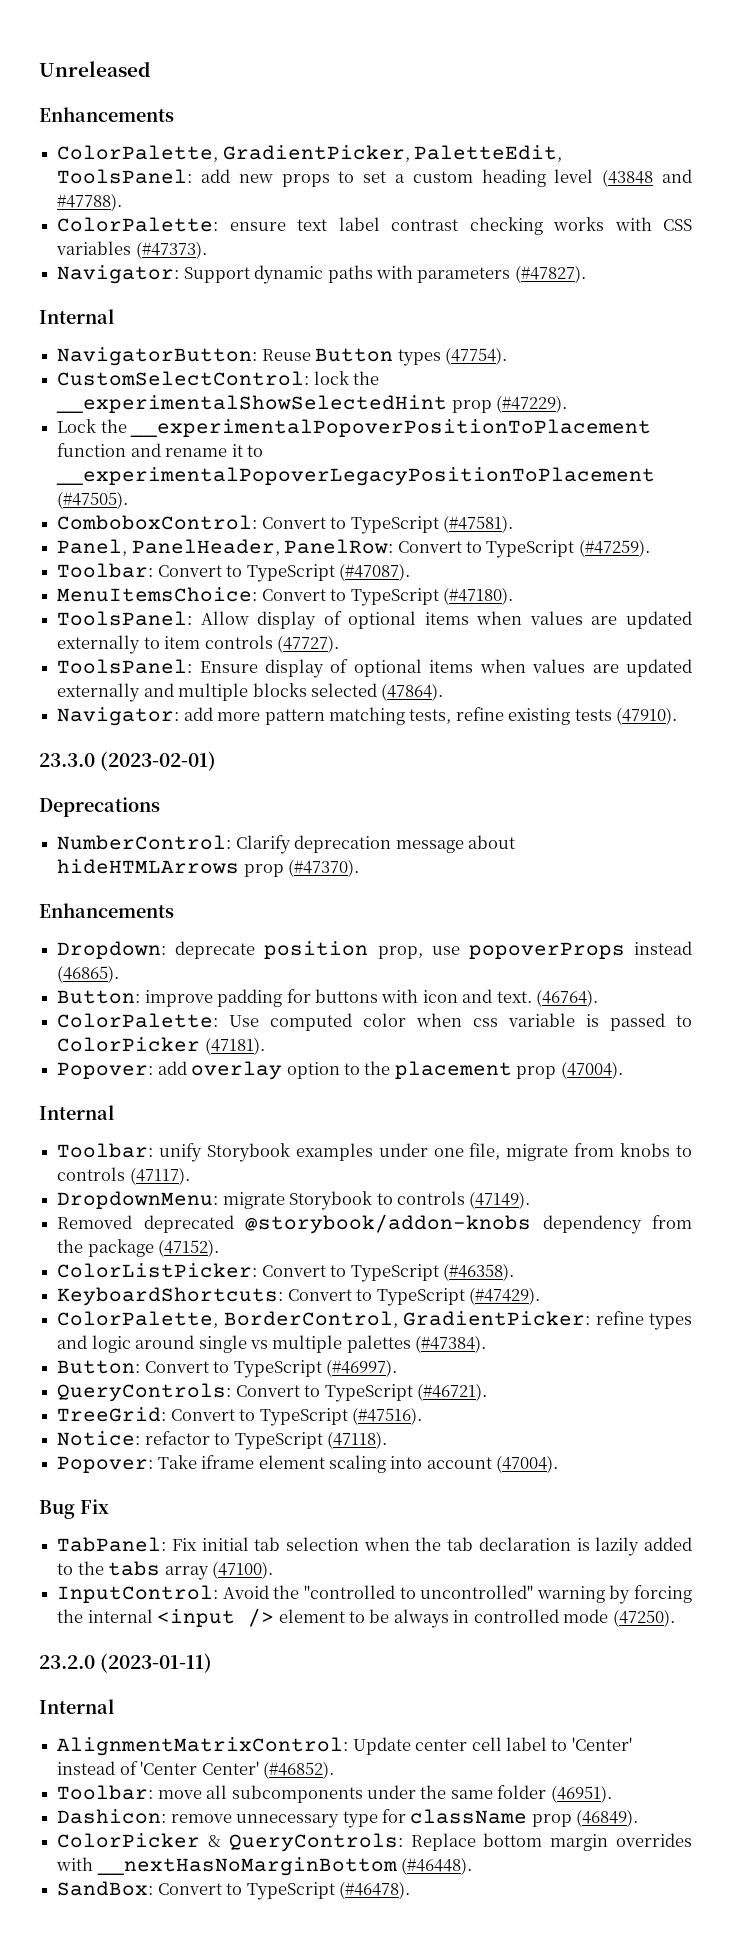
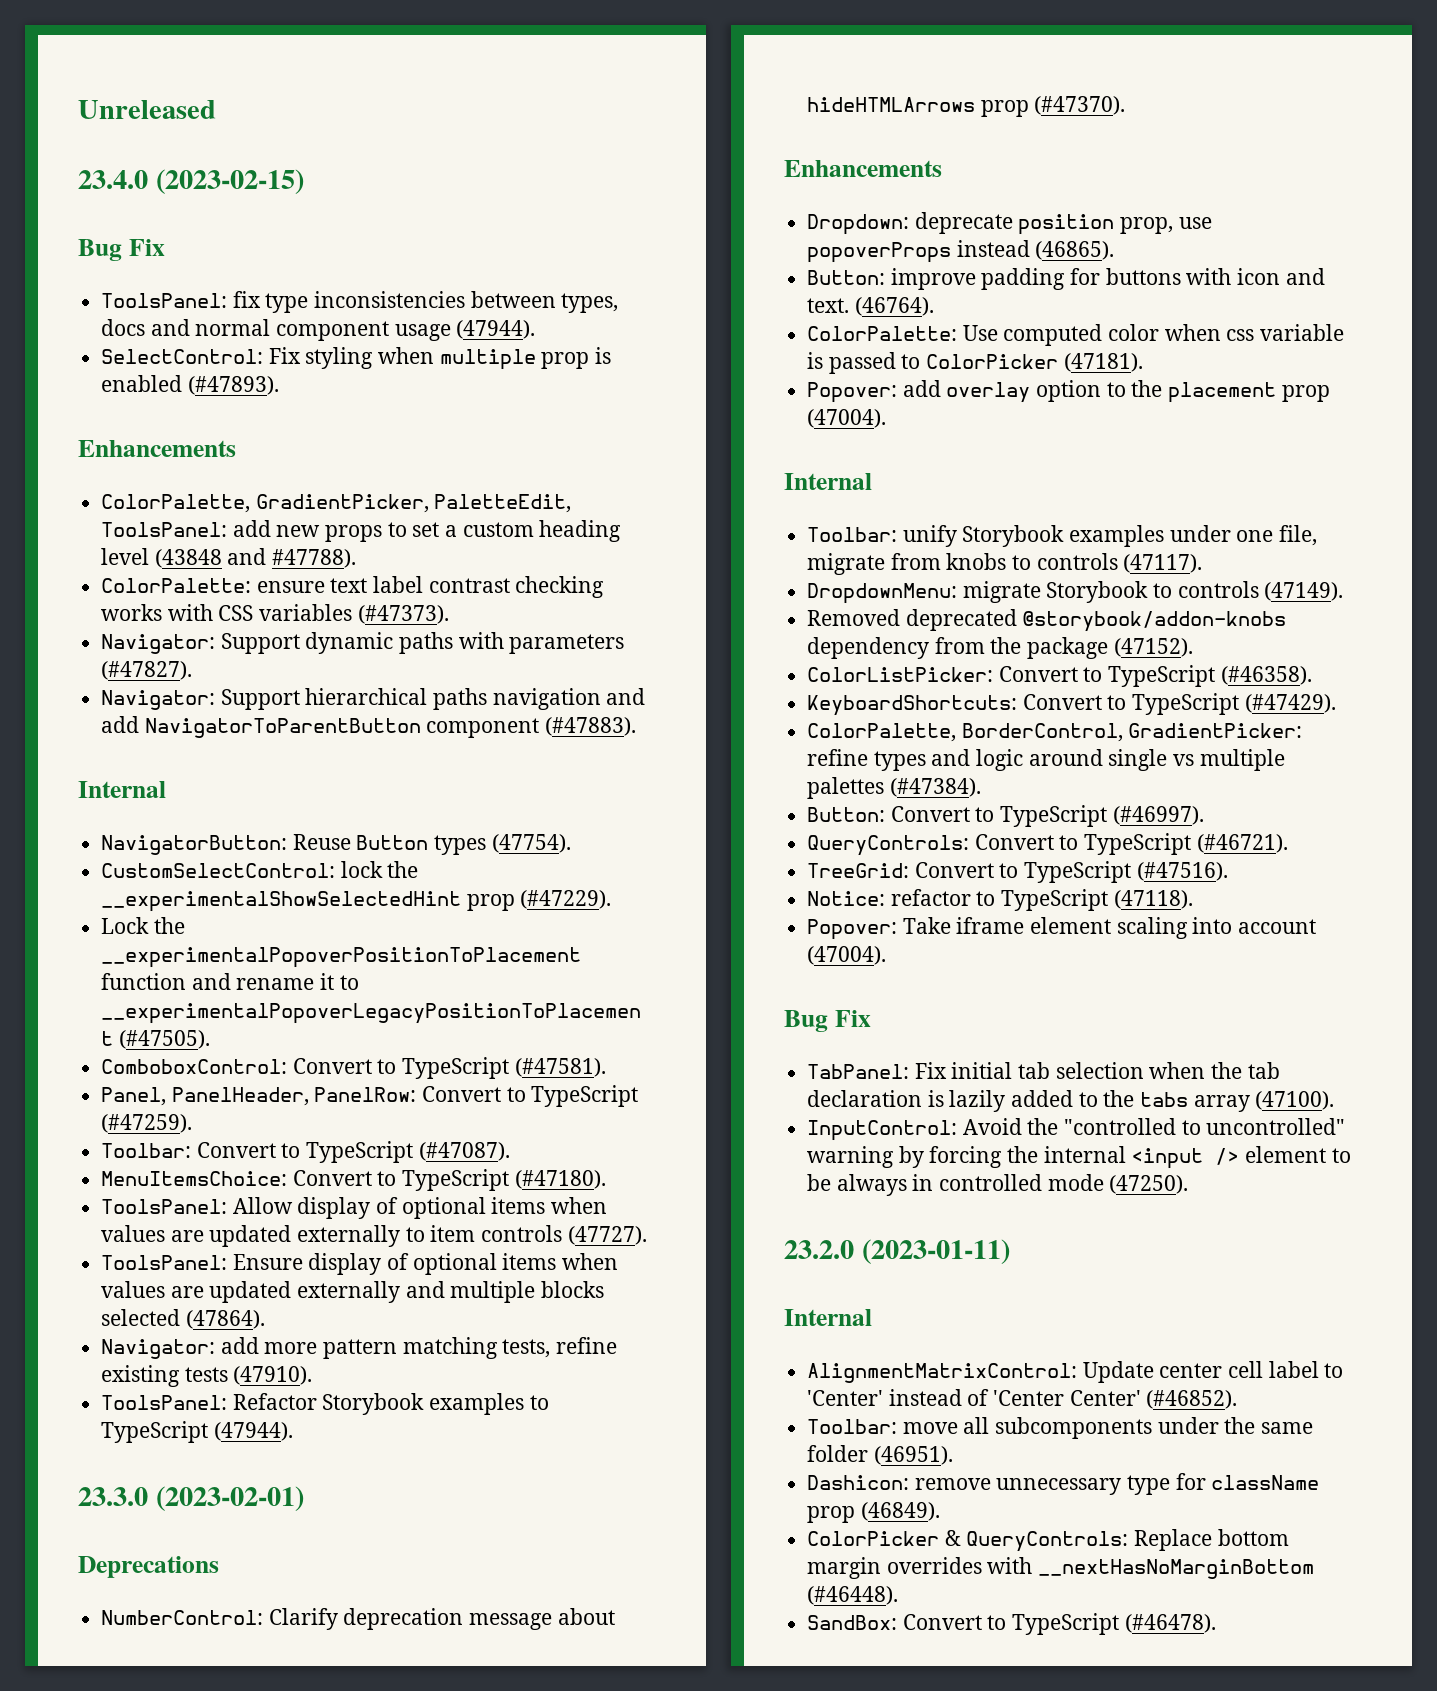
(151, 69) none -> [78,169,304,194] [78,239,165,261] [101,291,619,313] [101,319,536,341] [101,347,612,370] [101,375,279,395] // 23.4.0 (2023-02-15) // Bug Fix // ToolsPanel: fix type inconsistencies between types, docs and normal component usage (47944). // SelectControl: Fix styling when multiple prop is enabled (#47893).
(586, 274) none -> [101,688,646,710] [101,716,637,738] // Navigator: Support hierarchical paths navigation and add NavigatorToParentButton component (#47883).
(678, 716) none -> [101,1393,549,1415] [101,1421,293,1443] // ToolsPanel: Refactor Storybook examples to TypeScript (47944).

